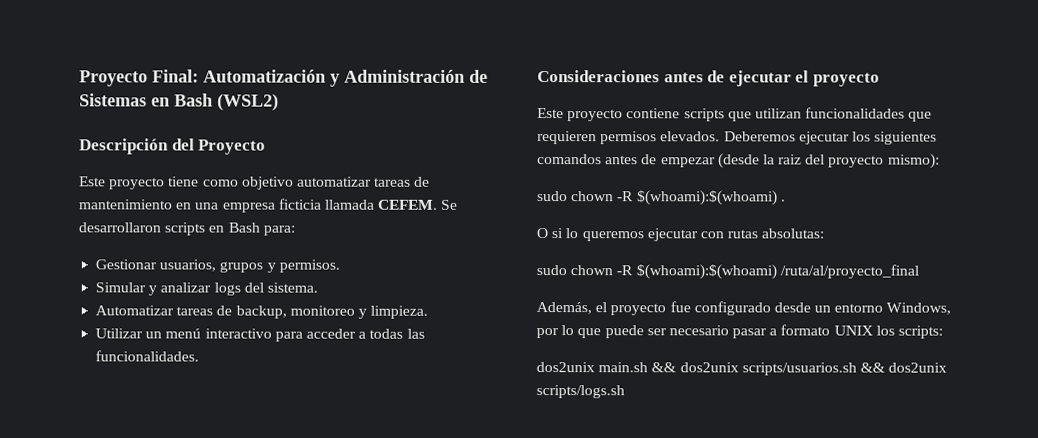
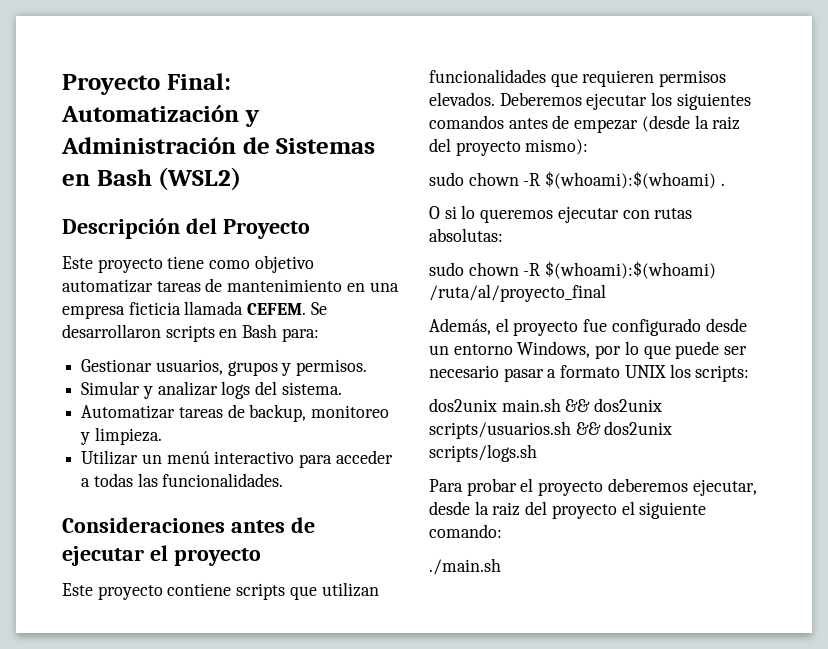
(625, 392) none -> [429,478,757,496] [429,501,707,519] [429,524,502,538] [429,558,501,575] // Para probar el proyecto deberemos ejecutar, desde la raiz del proyecto el siguiente comando: // ./main.sh

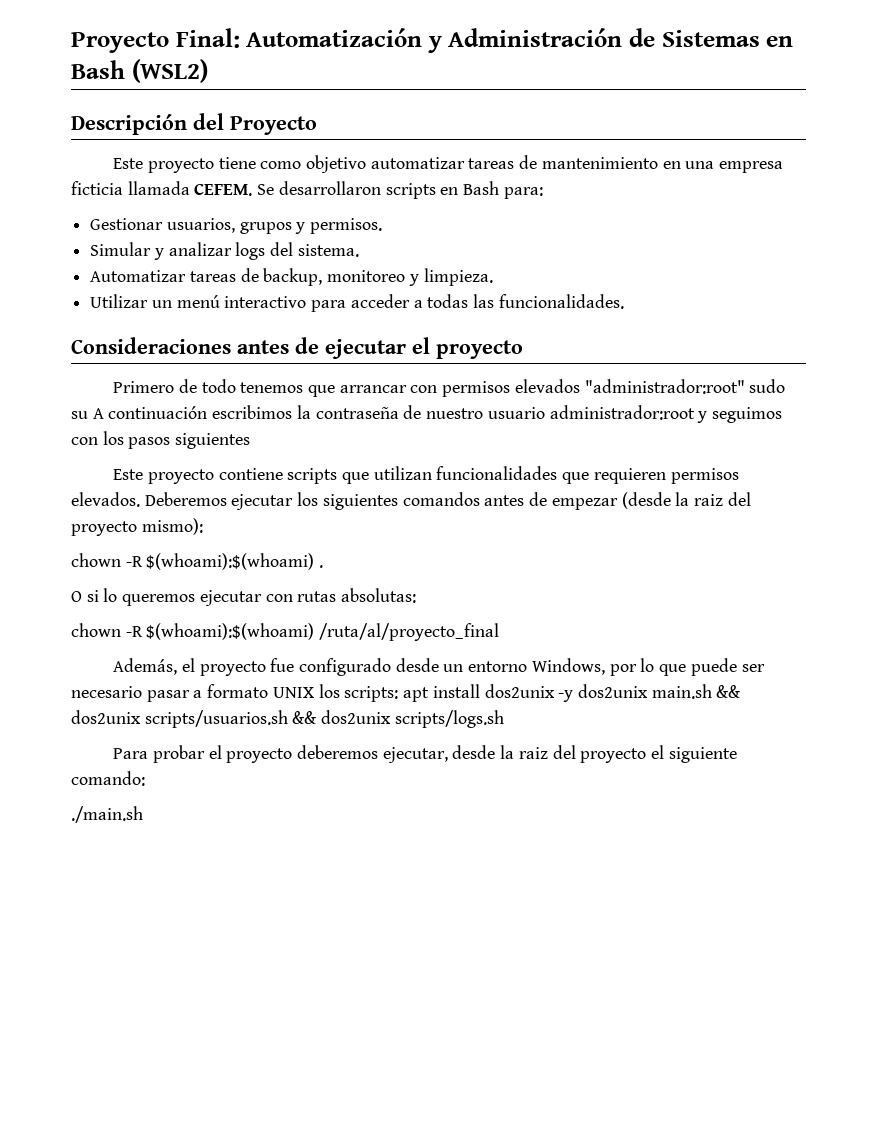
(261, 557) none -> [113,379,786,397] [71,405,782,423] [71,431,251,449] // Primero de todo tenemos que arrancar con permisos elevados "administrador:root" sudo su A continuación escribimos la contraseña de nuestro usuario administrador:root y seguimos con los pasos siguientes
[429,172,464,186] sudo -> (203, 526) none
[429,262,464,276] sudo -> (417, 595) none
(750, 373) // -> [403,684,574,702] apt install dos2unix -y

